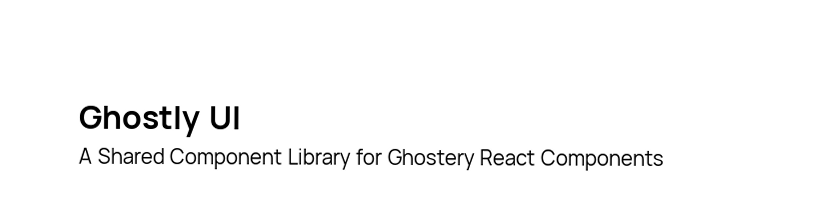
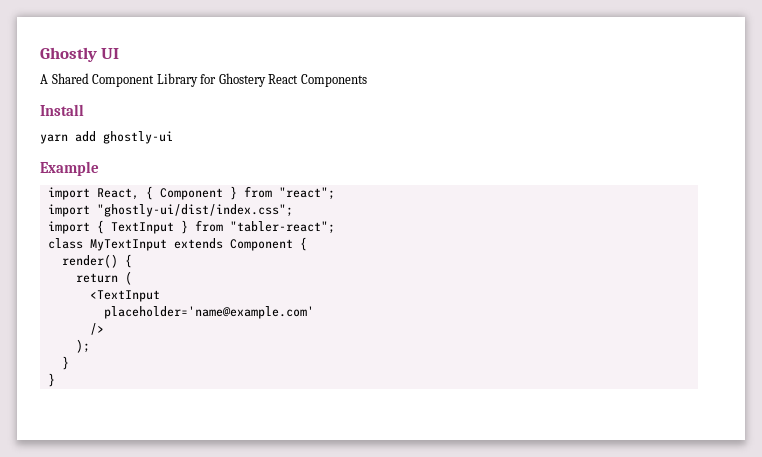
(664, 160) none -> [40,104,84,116] [40,131,173,144] [40,161,99,176] [47,186,335,200] [47,204,293,217] [47,220,335,234] [47,237,307,251] [61,254,132,268] [75,271,132,285] [89,290,160,302] [103,306,314,319] [89,323,104,335] [75,339,90,353] [61,356,69,370] [47,373,55,387] // Install // yarn add ghostly-ui // Example // import React, { Component } from "react"; // import "ghostly-ui/dist/index.css"; // import { TextInput } from "tabler-react"; // class MyTextInput extends Component { // render() { // return ( // <TextInput // placeholder='name@example.com' // /> // ); // } // }

